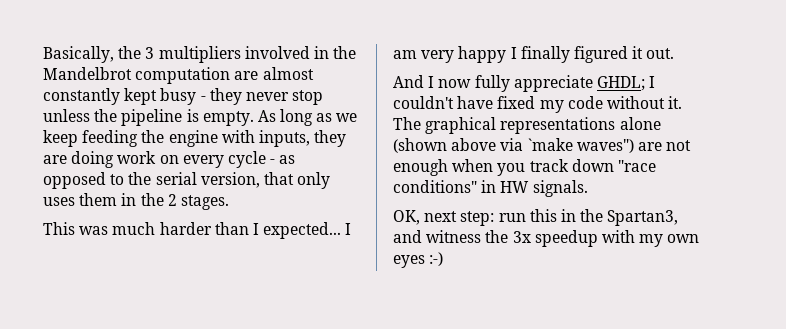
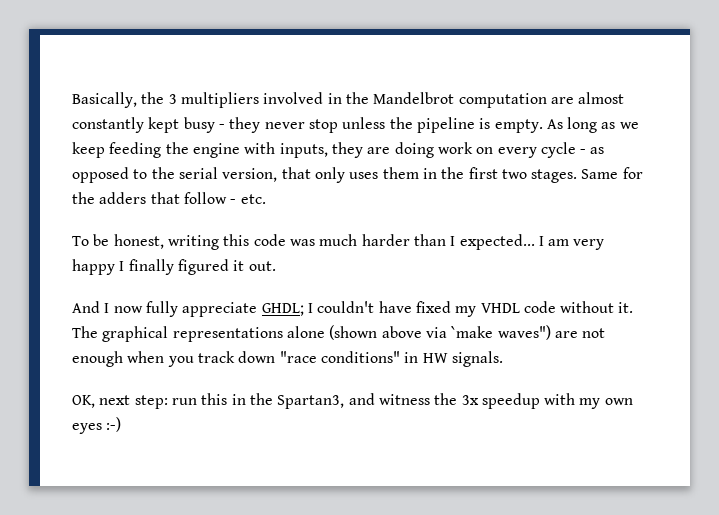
[167,194,177,206] 2 -> [468,167,527,179] first two
[43,222,75,235] // This -> [581,167,643,179] [72,192,266,204] [72,234,286,250] Same for the adders that follow - etc. // To be honest, writing this code
(564, 106) none -> [480,303,520,313] VHDL

